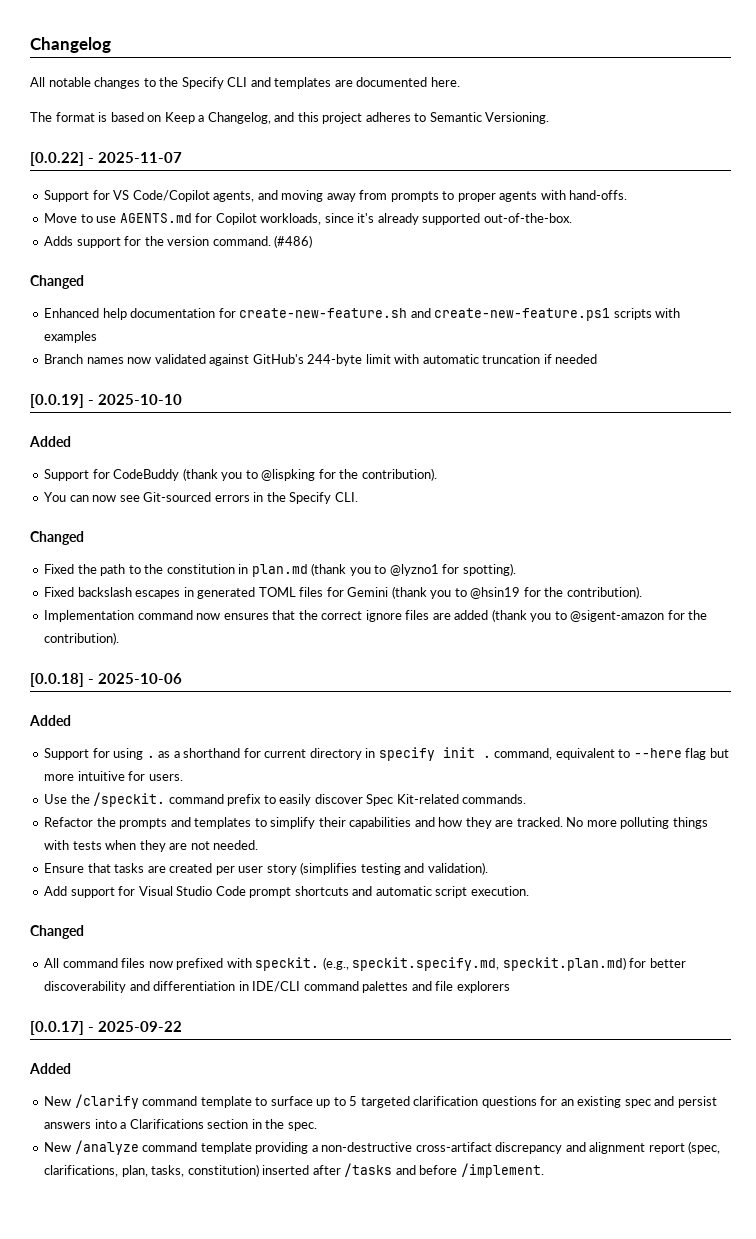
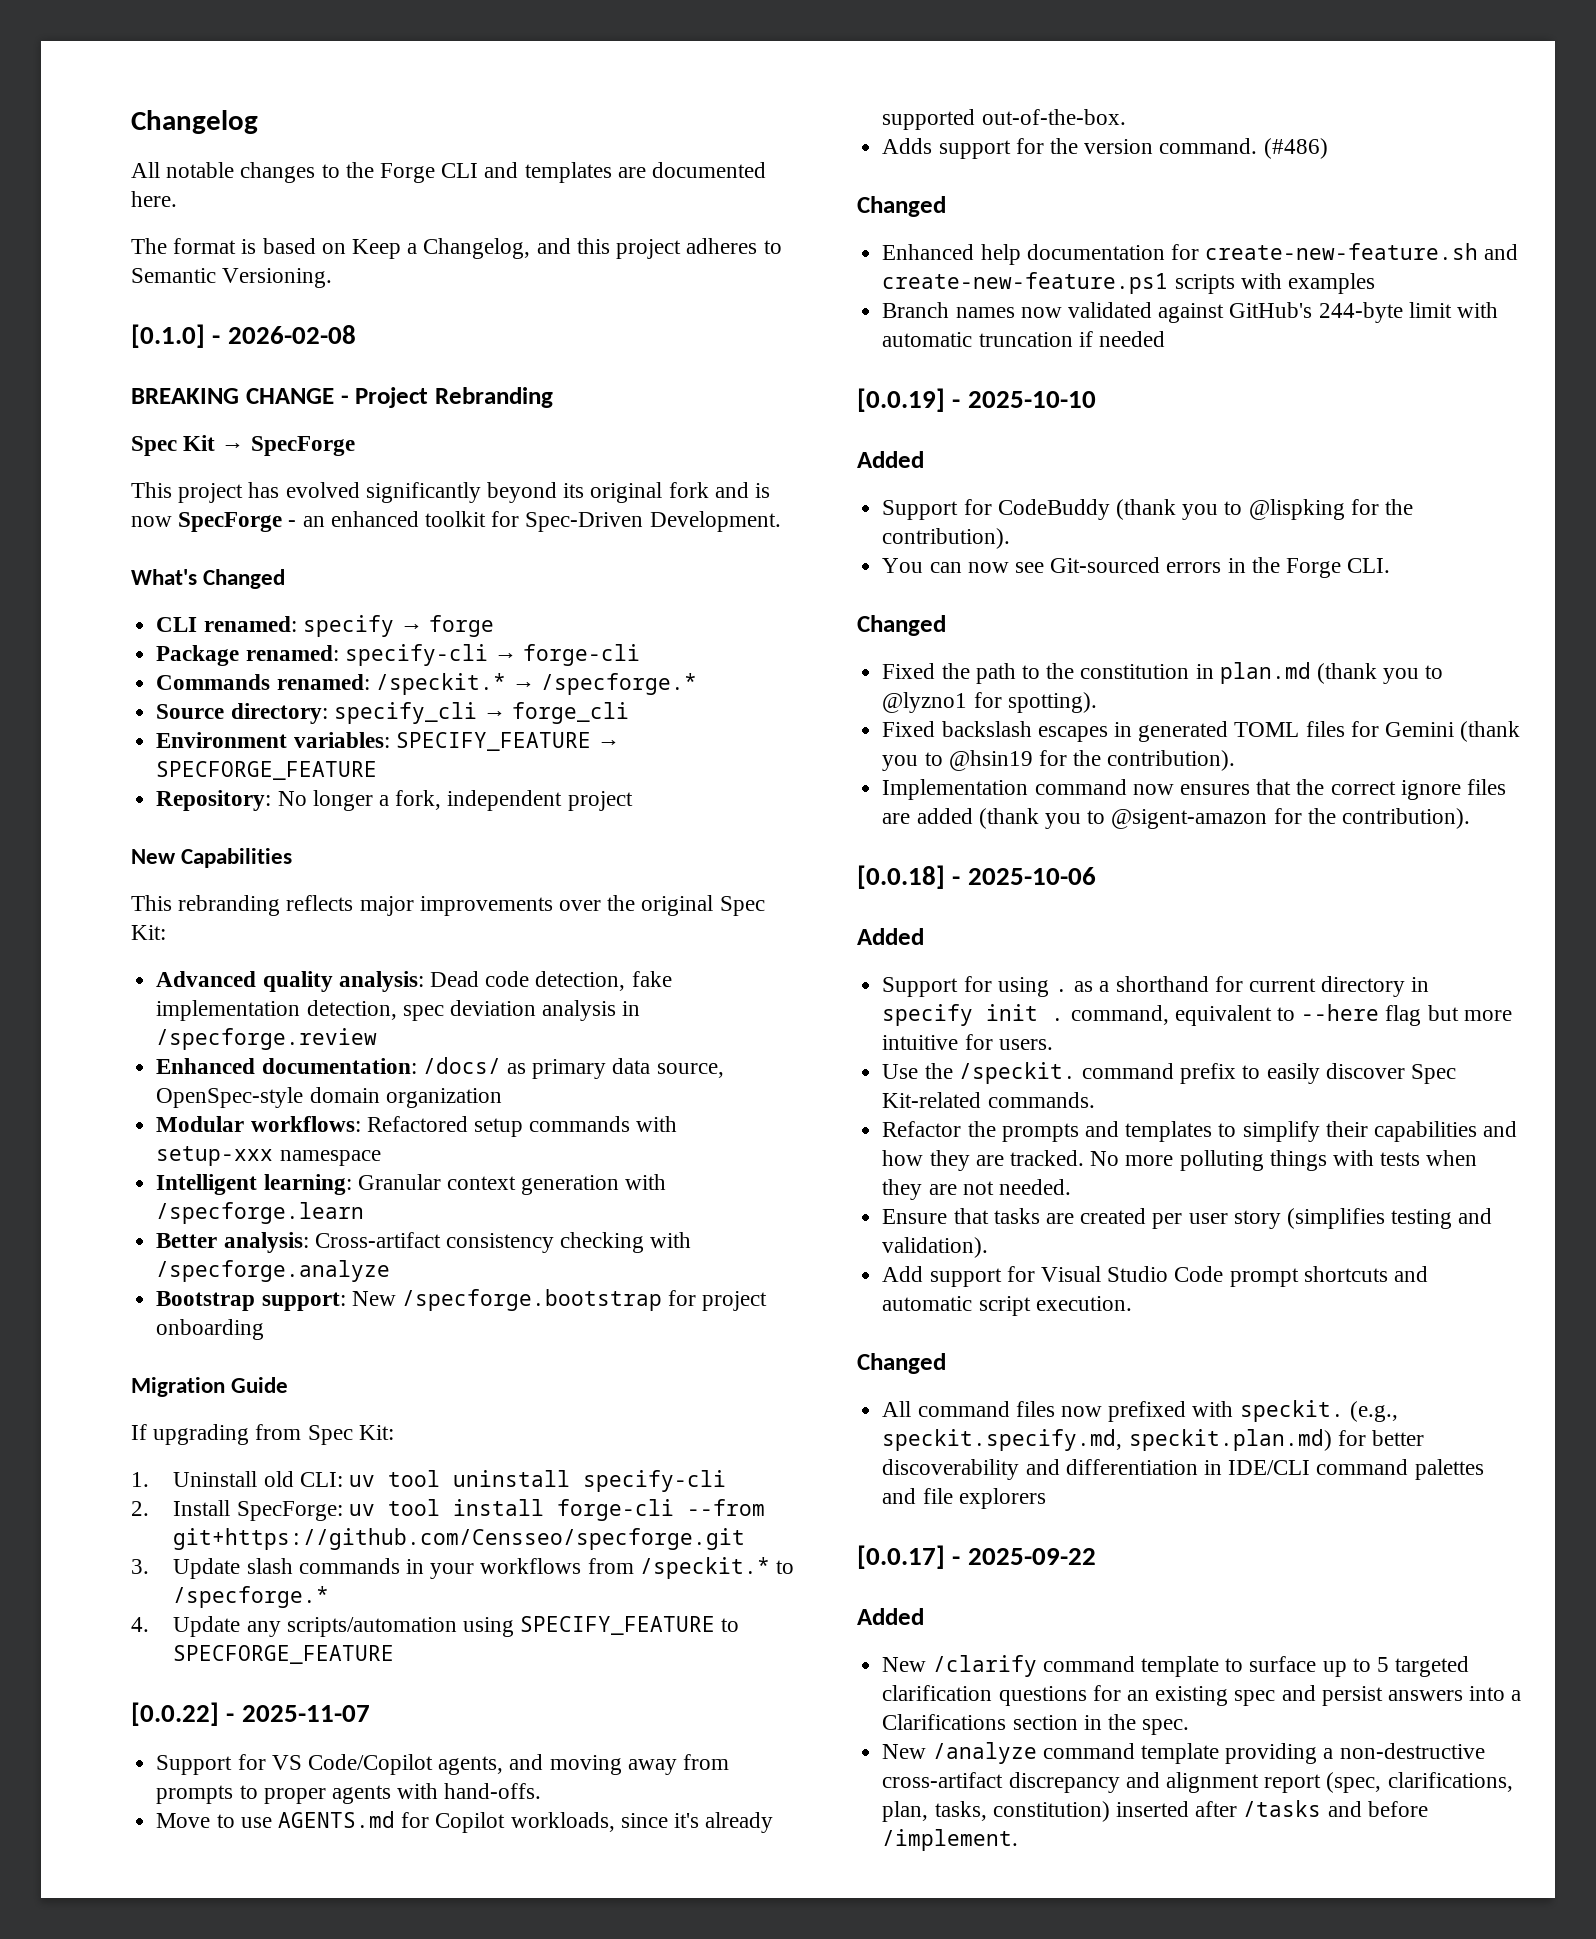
[181,77,224,89] Specify -> [380,163,436,183] Forge
(550, 118) none -> [131,324,356,348] [131,387,553,408] [131,435,355,456] [131,482,771,503] [131,511,781,532] [131,569,286,589] [156,615,495,637] [156,644,641,666] [156,673,698,695] [156,702,630,724] [156,732,620,751] [156,761,378,780] [156,790,633,811] [131,848,293,868] [131,895,765,916] [131,925,166,940] [156,971,672,992] [156,1000,641,1021] [156,1028,378,1050] [156,1057,724,1079] [156,1087,502,1108] [156,1116,678,1137] [156,1146,381,1166] [156,1174,667,1195] [156,1202,365,1224] [156,1232,692,1253] [156,1260,391,1282] [156,1289,768,1311] [156,1319,265,1340] [131,1377,289,1397] [131,1424,394,1445] [131,1470,726,1492] [131,1499,765,1521] [173,1528,746,1550] [131,1557,794,1579] [173,1586,330,1608] [131,1616,740,1637] [173,1645,395,1664] // [0.1.0] - 2026-02-08 // BREAKING CHANGE - Project Rebranding // Spec Kit → SpecForge // This project has evolved significantly beyond its original fork and is now SpecForge - an enhanced toolkit for Spec-Driven Development. // What's Changed // CLI renamed: specify → forge // Package renamed: specify-cli → forge-cli // Commands renamed: /speckit.* → /specforge.* // Source directory: specify_cli → forge_cli // Environment variables: SPECIFY_FEATURE → SPECFORGE_FEATURE // Repository: No longer a fork, independent project // New Capabilities // This rebranding reflects major improvements over the original Spec Kit: // Advanced quality analysis: Dead code detection, fake implementation detection, spec deviation analysis in /specforge.review // Enhanced documentation: /docs/ as primary data source, OpenSpec-style domain organization // Modular workflows: Refactored setup commands with setup-xxx namespace // Intelligent learning: Granular context generation with /specforge.learn // Better analysis: Cross-artifact consistency checking with /specforge.analyze // Bootstrap support: New /specforge.bootstrap for project onboarding // Migration Guide // If upgrading from Spec Kit: // 1. Uninstall old CLI: uv tool uninstall specify-cli // 2. Install SpecForge: uv tool install forge-cli --from git+https://github.com/Censseo/specforge.git // 3. Update slash commands in your workflows from /speckit.* to /specforge.* // 4. Update any scripts/automation using SPECIFY_FEATURE to SPECFORGE_FEATURE
[289,492,332,504] Specify -> [1285,558,1341,578] Forge

